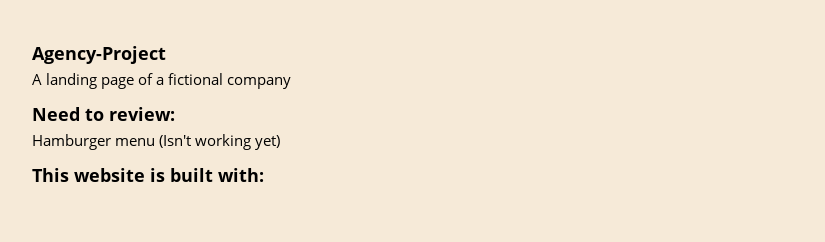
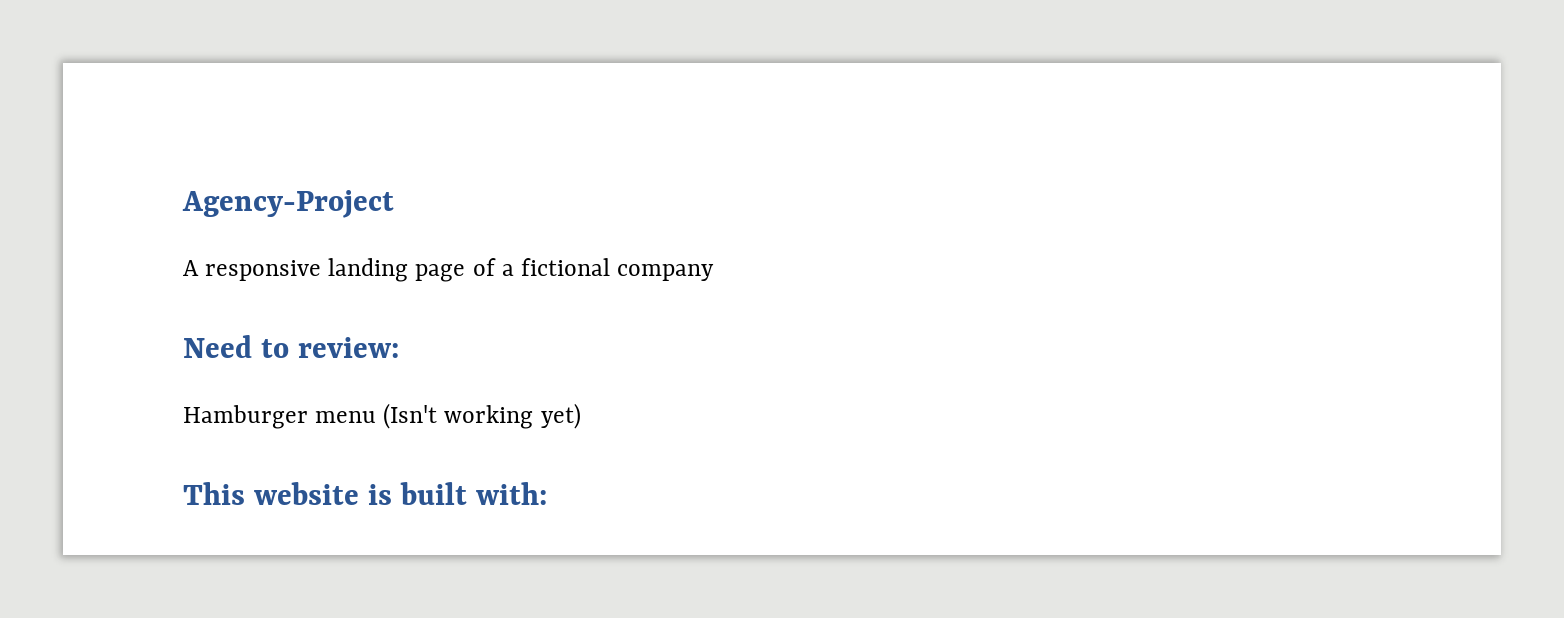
(42, 79) none -> [205,260,322,281] responsive

